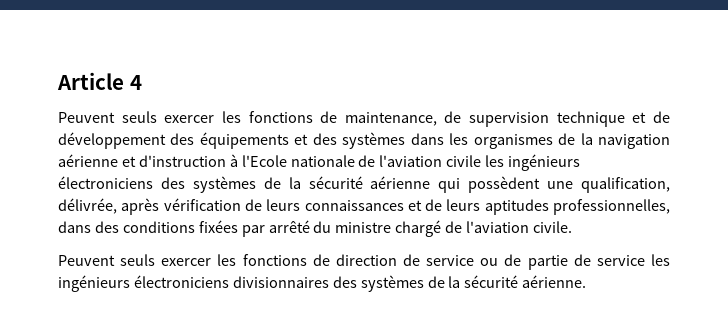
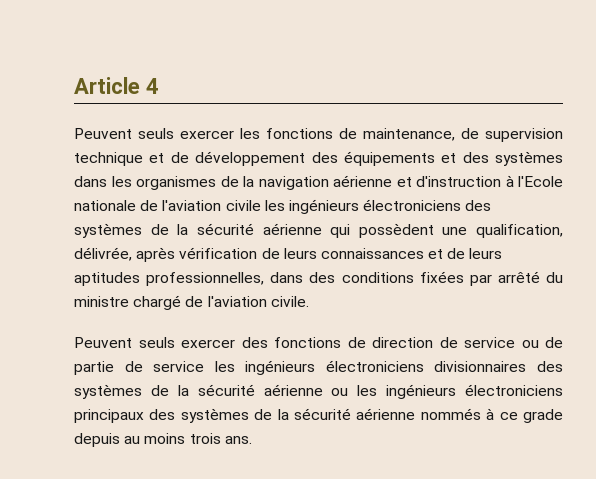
[217,254,237,266] les -> [241,337,268,348] des
[522,275,587,288] aérienne. -> [263,384,563,399] [74,408,563,423] [74,433,252,447] aérienne ou les ingénieurs électroniciens principaux des systèmes de la sécurité aérienne nommés à ce grade depuis au moins trois ans.

